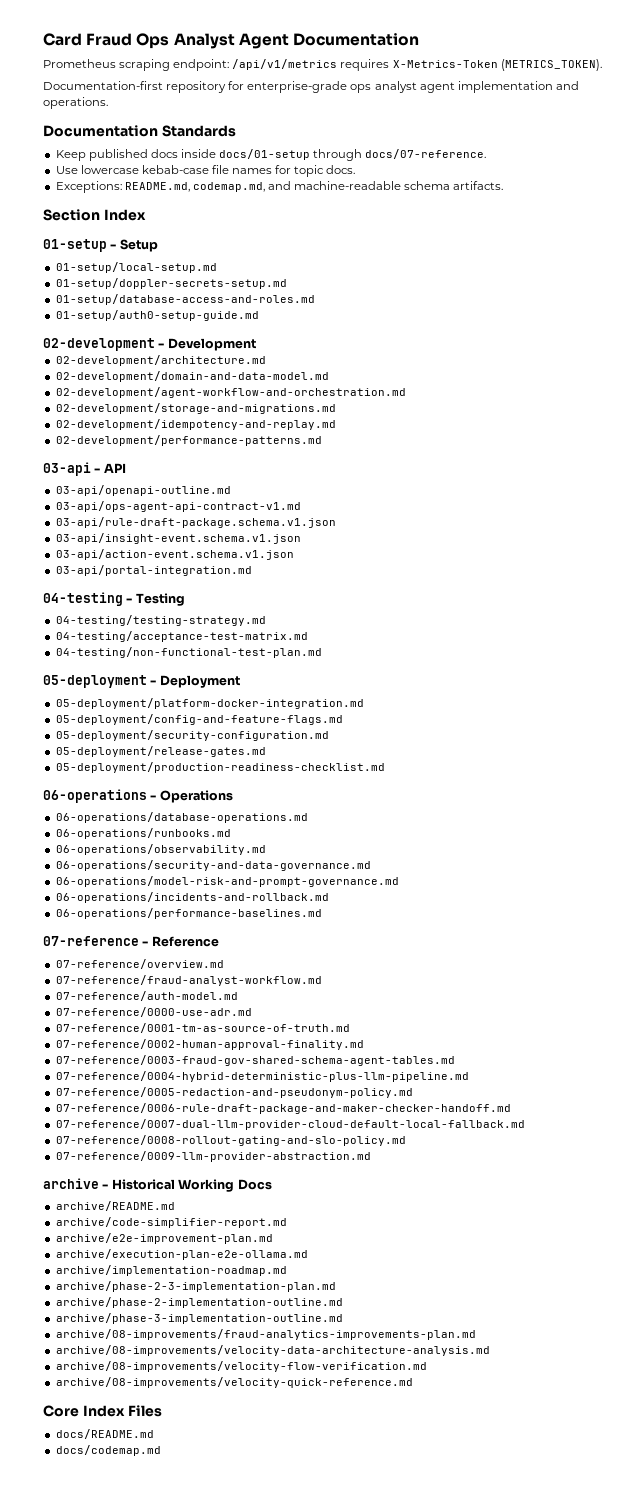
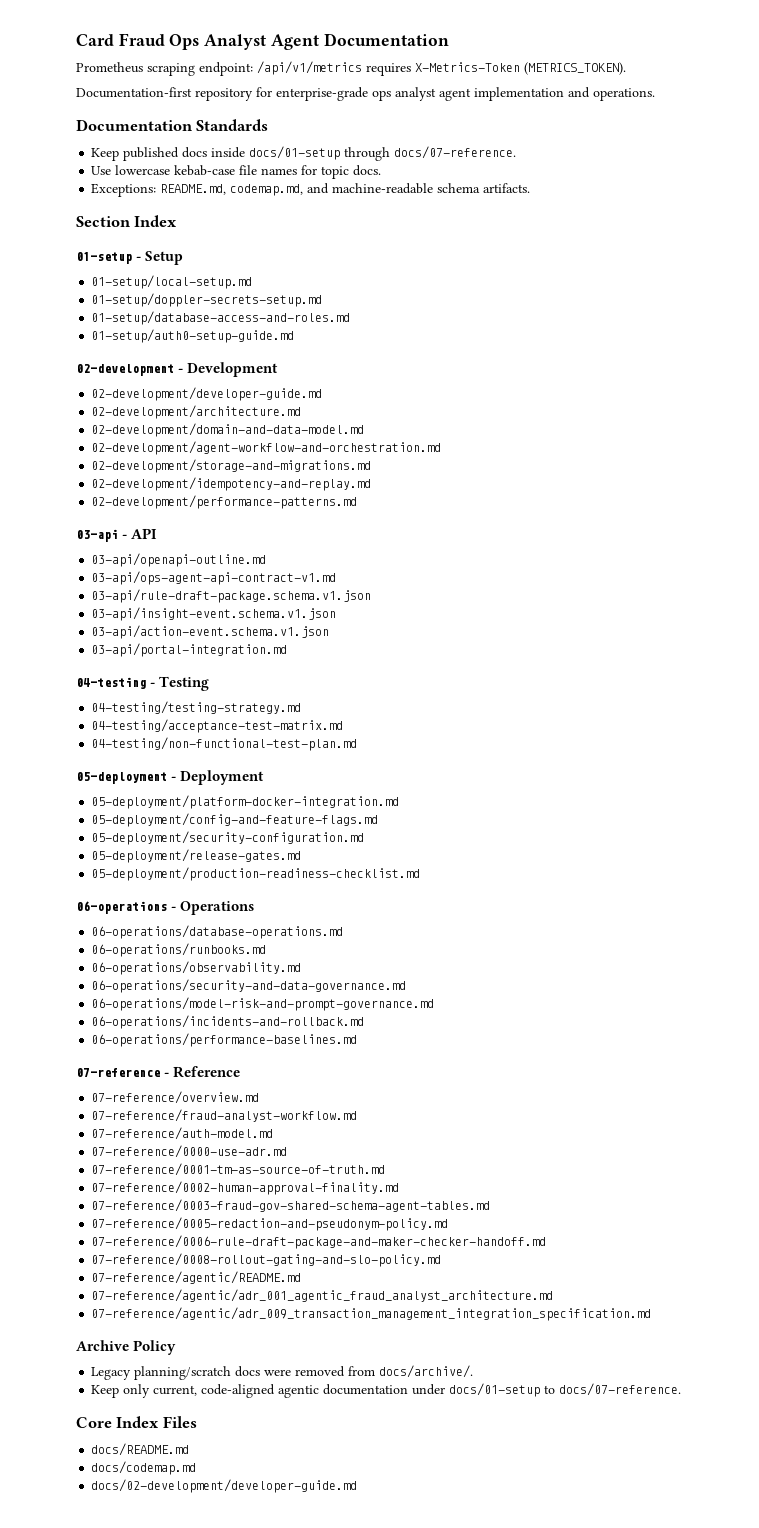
(256, 344) none -> [91,387,323,401] // 02-development/developer-guide.md
[55,1071,469,1082] // 07-reference/0004-hybrid-deterministic-plus-llm-pipeline.md -> (491, 1205) none
[55,1119,525,1130] // 07-reference/0007-dual-llm-provider-cloud-default-local-fallback.md -> (547, 1242) none
[55,1151,371,1162] [43,1178,272,1192] [55,1201,175,1211] [55,1217,287,1228] [55,1233,273,1244] [55,1249,308,1260] [55,1265,287,1276] [55,1281,336,1292] [55,1297,343,1308] [55,1313,343,1324] [55,1329,476,1340] [55,1345,490,1356] [55,1361,427,1372] [55,1377,413,1388] 07-reference/0009-llm-provider-abstraction.md // archive - Historical Working Docs // archive/README.md // archive/code-simplifier-report.md // archive/e2e-improvement-plan.md // archive/execution-plan-e2e-ollama.md // archive/implementation-roadmap.md // archive/phase-2-3-implementation-plan.md // archive/phase-2-implementation-outline.md // archive/phase-3-implementation-outline.md // archive/08-improvements/fraud-analytics-improvements-plan.md // archive/08-improvements/velocity-data-architecture-analysis.md // archive/08-improvements/velocity-flow-verification.md // archive/08-improvements/velocity-quick-reference.md -> [91,1271,302,1284] [91,1289,554,1302] [91,1307,652,1321] [76,1340,177,1355] [91,1365,474,1380] [91,1383,682,1398] 07-reference/agentic/README.md // 07-reference/agentic/adr_001_agentic_fraud_analyst_architecture.md // 07-reference/agentic/adr_009_transaction_management_integration_specification.md // Archive Policy // Legacy planning/scratch docs were removed from docs/archive/. // Keep only current, code-aligned agentic documentation under docs/01-setup to docs/07-reference.
(161, 1450) none -> [91,1479,358,1493] // docs/02-development/developer-guide.md

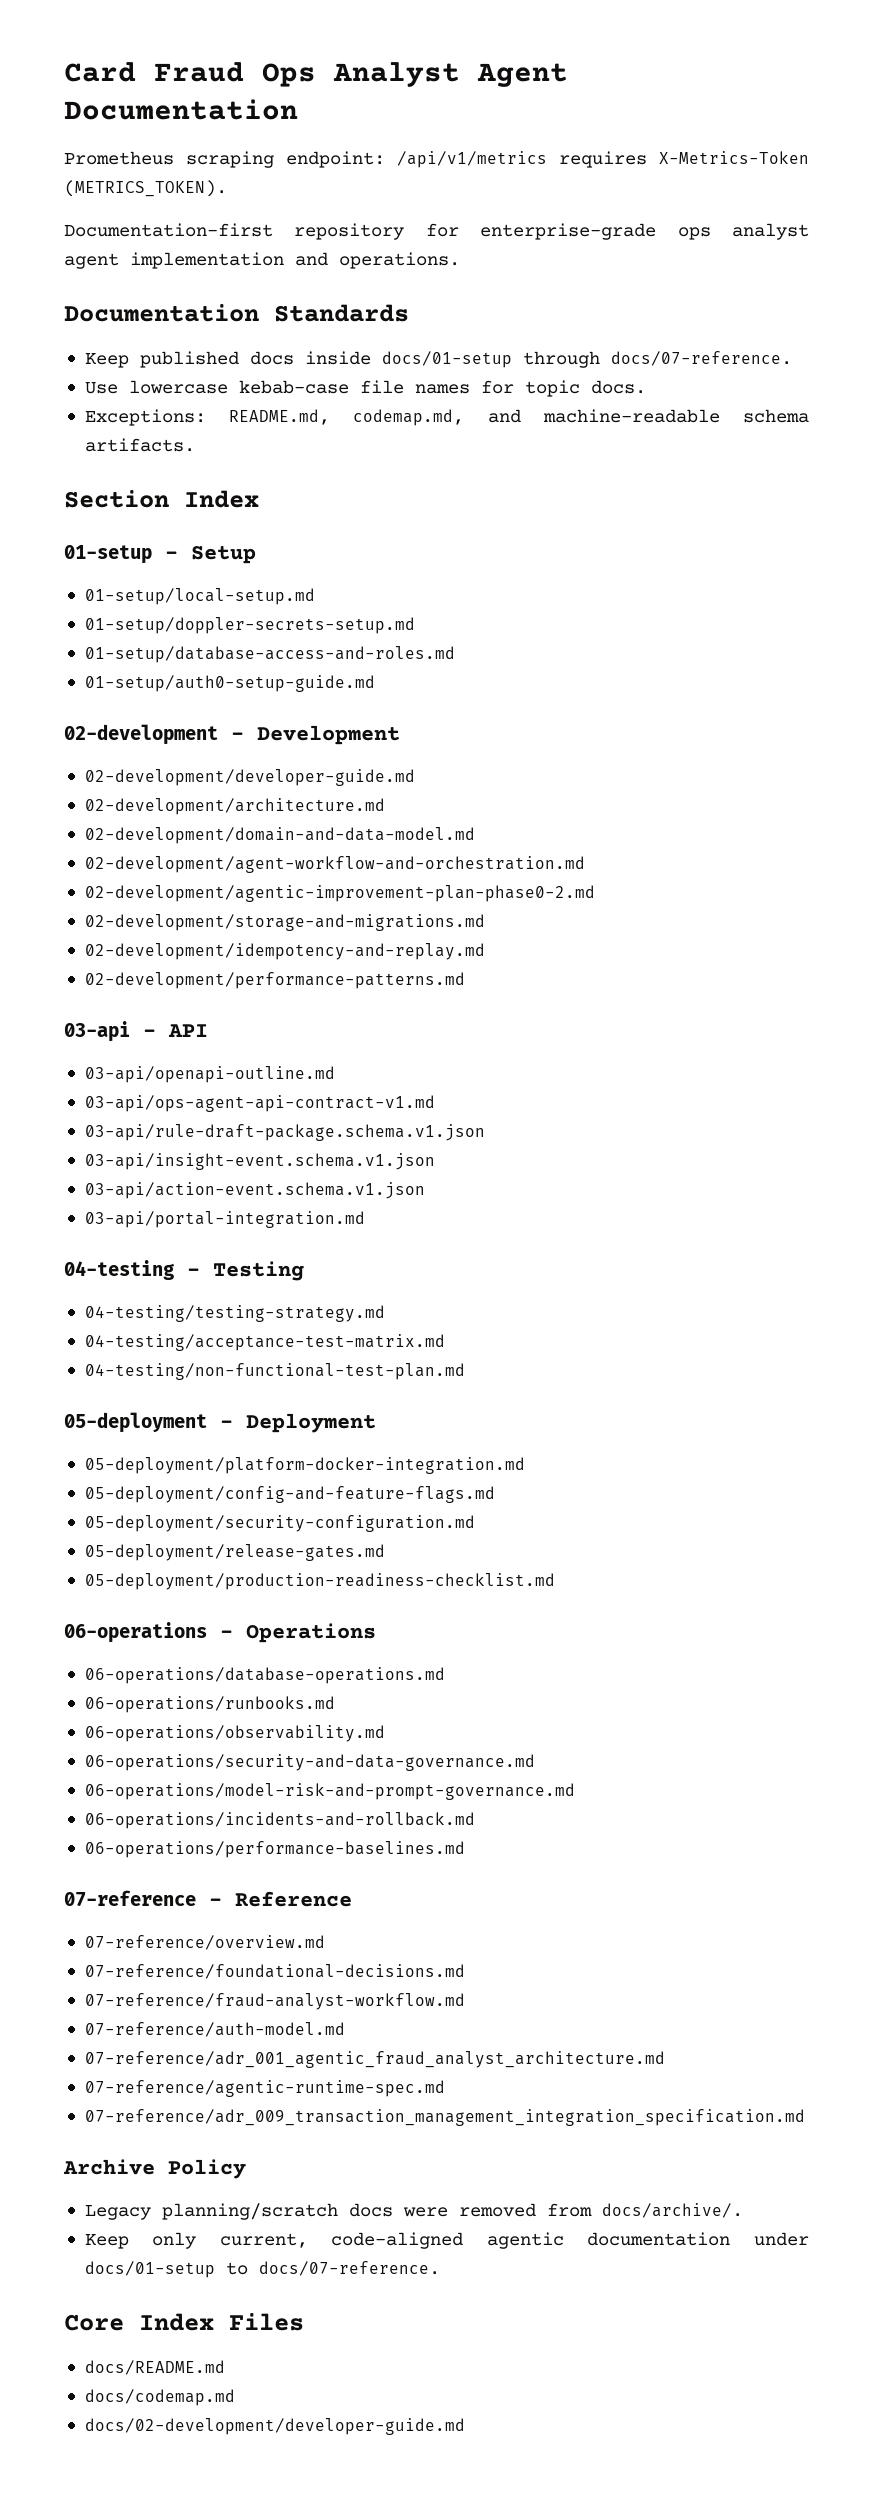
(442, 448) none -> [84,885,595,902] // 02-development/agentic-improvement-plan-phase0-2.md
(260, 1097) none -> [84,1964,465,1979] // 07-reference/foundational-decisions.md
[91,1145,288,1158] [91,1163,386,1176] [91,1181,400,1195] [91,1199,491,1212] [91,1217,449,1231] [91,1235,547,1249] [91,1253,442,1267] [91,1271,302,1284] [91,1289,554,1302] [91,1307,652,1321] 07-reference/0000-use-adr.md // 07-reference/0001-tm-as-source-of-truth.md // 07-reference/0002-human-approval-finality.md // 07-reference/0003-fraud-gov-shared-schema-agent-tables.md // 07-reference/0005-redaction-and-pseudonym-policy.md // 07-reference/0006-rule-draft-package-and-maker-checker-handoff.md // 07-reference/0008-rollout-gating-and-slo-policy.md // 07-reference/agentic/README.md // 07-reference/agentic/adr_001_agentic_fraud_analyst_architecture.md // 07-reference/agentic/adr_009_transaction_management_integration_specification.md -> [84,2051,665,2068] [84,2080,445,2097] [84,2109,805,2126] 07-reference/adr_001_agentic_fraud_analyst_architecture.md // 07-reference/agentic-runtime-spec.md // 07-reference/adr_009_transaction_management_integration_specification.md

